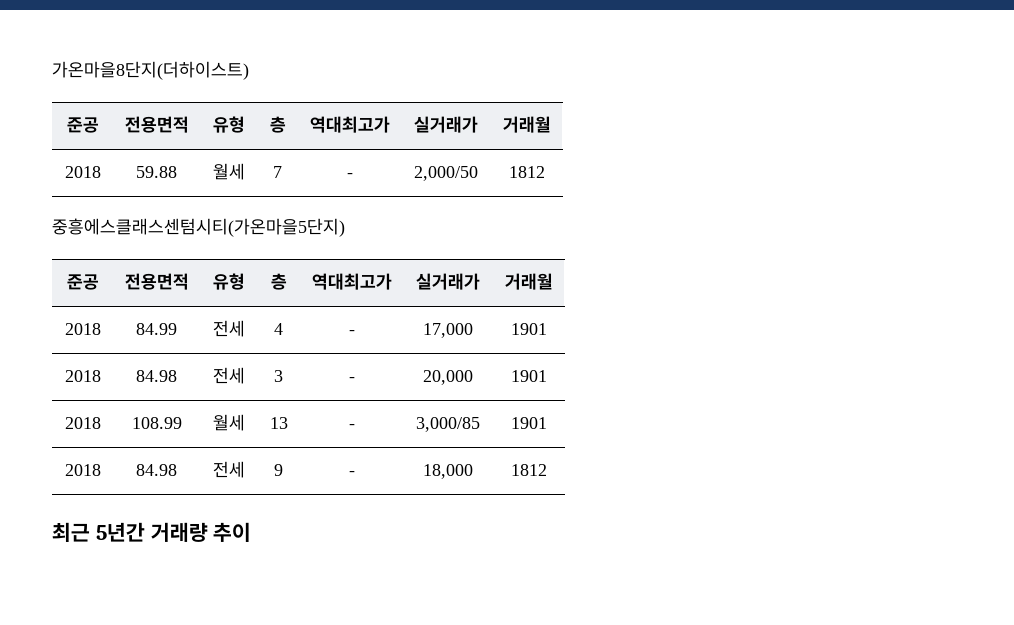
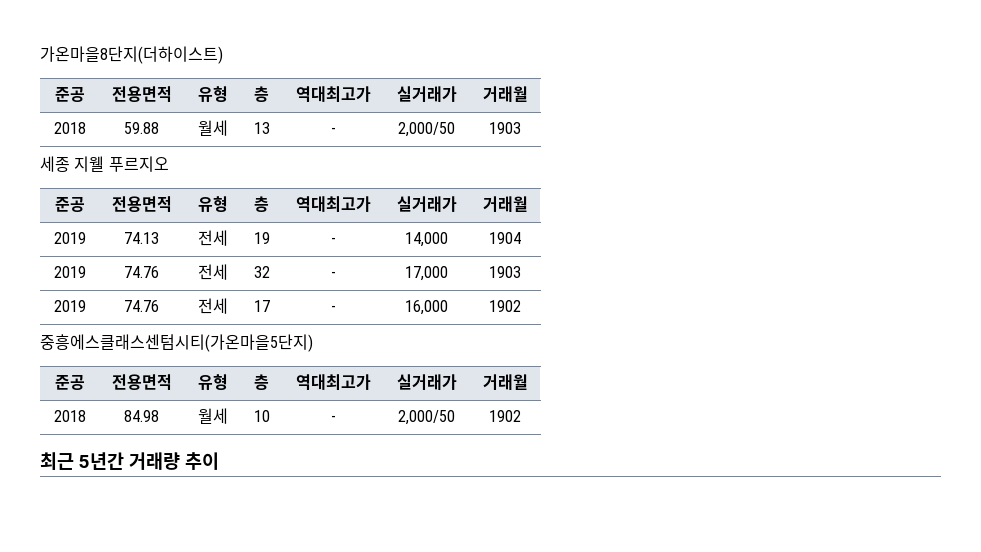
[273,166,282,178] [346,173,353,178] [414,166,478,181] [508,166,545,178] 7 | - | 2,000/50 | 1812 -> [253,122,270,134] [330,127,336,134] [398,122,455,137] [489,122,521,134] [40,156,169,172] [54,197,85,212] [111,196,172,212] [197,196,228,212] [254,196,269,212] [295,196,371,212] [396,196,457,212] [482,196,528,212] [53,232,86,244] [124,232,159,244] [197,230,228,246] [253,232,270,244] [330,237,336,244] [405,232,448,247] [489,232,521,244] [53,266,86,278] [124,266,159,278] [197,264,228,280] [253,266,270,278] [330,271,336,278] [405,266,448,281] [489,266,521,278] [53,300,86,312] [124,300,159,312] [197,298,228,314] [253,300,270,312] [330,305,336,312] [405,300,448,315] [489,300,521,312] 13 | - | 2,000/50 | 1903 // 세종 지웰 푸르지오 // 준공 | 전용면적 | 유형 | 층 | 역대최고가 | 실거래가 | 거래월 // 2019 | 74.13 | 전세 | 19 | - | 14,000 | 1904 // 2019 | 74.76 | 전세 | 32 | - | 17,000 | 1903 // 2019 | 74.76 | 전세 | 17 | - | 16,000 | 1902
[136,323,177,335] [213,320,245,337] [274,323,283,335] [348,330,355,335] [423,323,473,338] [510,323,547,335] [64,370,101,382] [136,370,177,382] [213,367,245,384] [274,370,283,382] [348,377,355,382] [423,370,473,385] [510,370,547,382] [64,417,101,429] [131,417,182,429] [213,414,245,431] [269,417,288,429] [348,424,355,429] [416,417,480,432] [510,417,547,429] [64,464,101,476] [136,464,177,476] [213,461,245,478] [274,464,283,476] [348,471,355,476] [423,464,473,479] [510,464,547,476] 84.99 | 전세 | 4 | - | 17,000 | 1901 // 2018 | 84.98 | 전세 | 3 | - | 20,000 | 1901 // 2018 | 108.99 | 월세 | 13 | - | 3,000/85 | 1901 // 2018 | 84.98 | 전세 | 9 | - | 18,000 | 1812 -> [124,410,159,422] [197,408,228,424] [253,410,270,422] [330,415,336,422] [398,410,455,425] [489,410,521,422] 84.98 | 월세 | 10 | - | 2,000/50 | 1902

